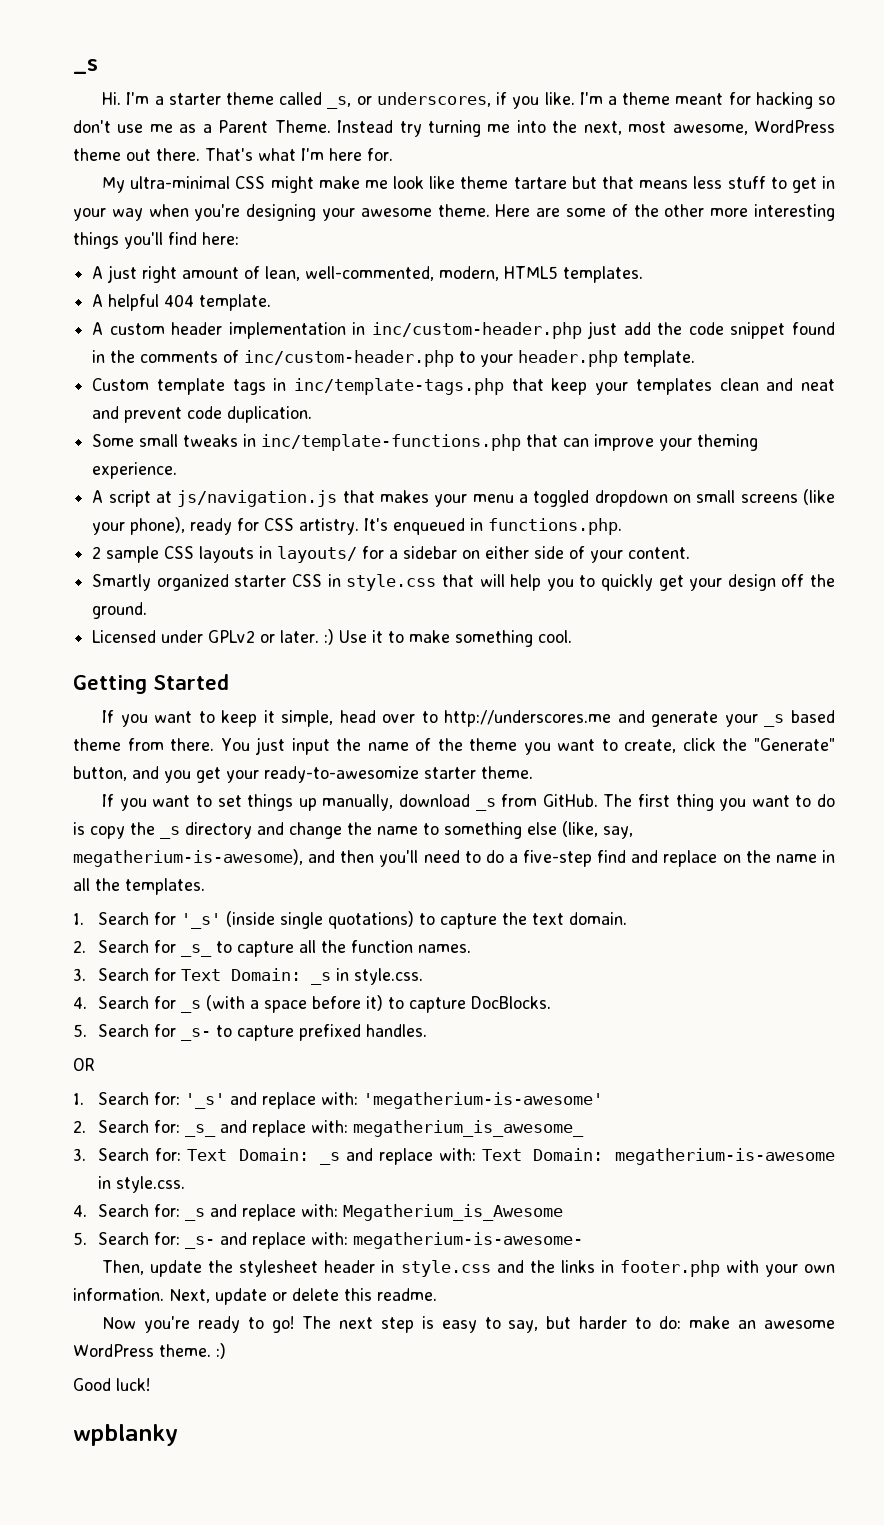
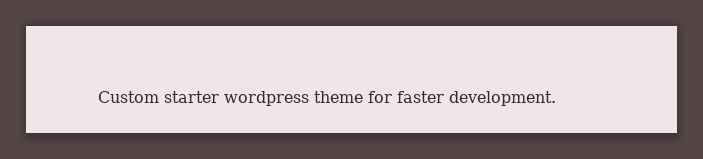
[73,59,98,74] [102,92,836,109] [73,120,835,137] [73,148,393,161] [102,176,836,193] [73,204,835,221] [73,232,239,249] [92,265,644,283] [92,294,272,311] [92,321,835,339] [92,350,696,367] [92,378,836,395] [92,406,313,423] [92,434,759,451] [92,462,178,479] [92,489,835,507] [92,517,623,535] [92,546,691,563] [92,574,835,591] [92,602,148,619] [92,629,573,647] [73,674,229,694] [102,710,835,727] [73,737,835,755] [73,766,533,783] [102,794,836,811] [73,821,633,839] [73,849,835,867] [73,878,205,895] [73,911,628,929] [73,940,472,957] [73,968,424,985] [73,995,552,1013] [73,1024,428,1041] [73,1058,95,1071] [73,1092,604,1109] [73,1120,585,1137] [73,1148,835,1165] [98,1176,186,1193] [73,1204,564,1221] [73,1232,584,1249] [102,1260,835,1277] [73,1288,437,1305] [102,1316,835,1333] [73,1343,226,1359] [73,1378,150,1391] [73,1424,178,1446] _s // Hi. I'm a starter theme called _s, or underscores, if you like. I'm a theme meant for hacking so don't use me as a Parent Theme. Instead try turning me into the next, most awesome, WordPress theme out there. That's what I'm here for. // My ultra-minimal CSS might make me look like theme tartare but that means less stuff to get in your way when you're designing your awesome theme. Here are some of the other more interesting things you'll find here: // A just right amount of lean, well-commented, modern, HTML5 templates. // A helpful 404 template. // A custom header implementation in inc/custom-header.php just add the code snippet found in the comments of inc/custom-header.php to your header.php template. // Custom template tags in inc/template-tags.php that keep your templates clean and neat and prevent code duplication. // Some small tweaks in inc/template-functions.php that can improve your theming experience. // A script at js/navigation.js that makes your menu a toggled dropdown on small screens (like your phone), ready for CSS artistry. It's enqueued in functions.php. // 2 sample CSS layouts in layouts/ for a sidebar on either side of your content. // Smartly organized starter CSS in style.css that will help you to quickly get your design off the ground. // Licensed under GPLv2 or later. :) Use it to make something cool. // Getting Started // If you want to keep it simple, head over to http://underscores.me and generate your _s based theme from there. You just input the name of the theme you want to create, click the "Generate" button, and you get your ready-to-awesomize starter theme. // If you want to set things up manually, download _s from GitHub. The first thing you want to do is copy the _s directory and change the name to something else (like, say, megatherium-is-awesome), and then you'll need to do a five-step find and replace on the name in all the templates. // 1. Search for '_s' (inside single quotations) to capture the text domain. // 2. Search for _s_ to capture all the function names. // 3. Search for Text Domain: _s in style.css. // 4. Search for _s (with a space before it) to capture DocBlocks. // 5. Search for _s- to capture prefixed handles. // OR // 1. Search for: '_s' and replace with: 'megatherium-is-awesome' // 2. Search for: _s_ and replace with: megatherium_is_awesome_ // 3. Search for: Text Domain: _s and replace with: Text Domain: megatherium-is-awesome in style.css. // 4. Search for: _s and replace with: Megatherium_is_Awesome // 5. Search for: _s- and replace with: megatherium-is-awesome- // Then, update the stylesheet header in style.css and the links in footer.php with your own information. Next, update or delete this readme. // Now you're ready to go! The next step is easy to say, but harder to do: make an awesome WordPress theme. :) // Good luck! // wpblanky -> [98,91,556,106] Custom starter wordpress theme for faster development.

